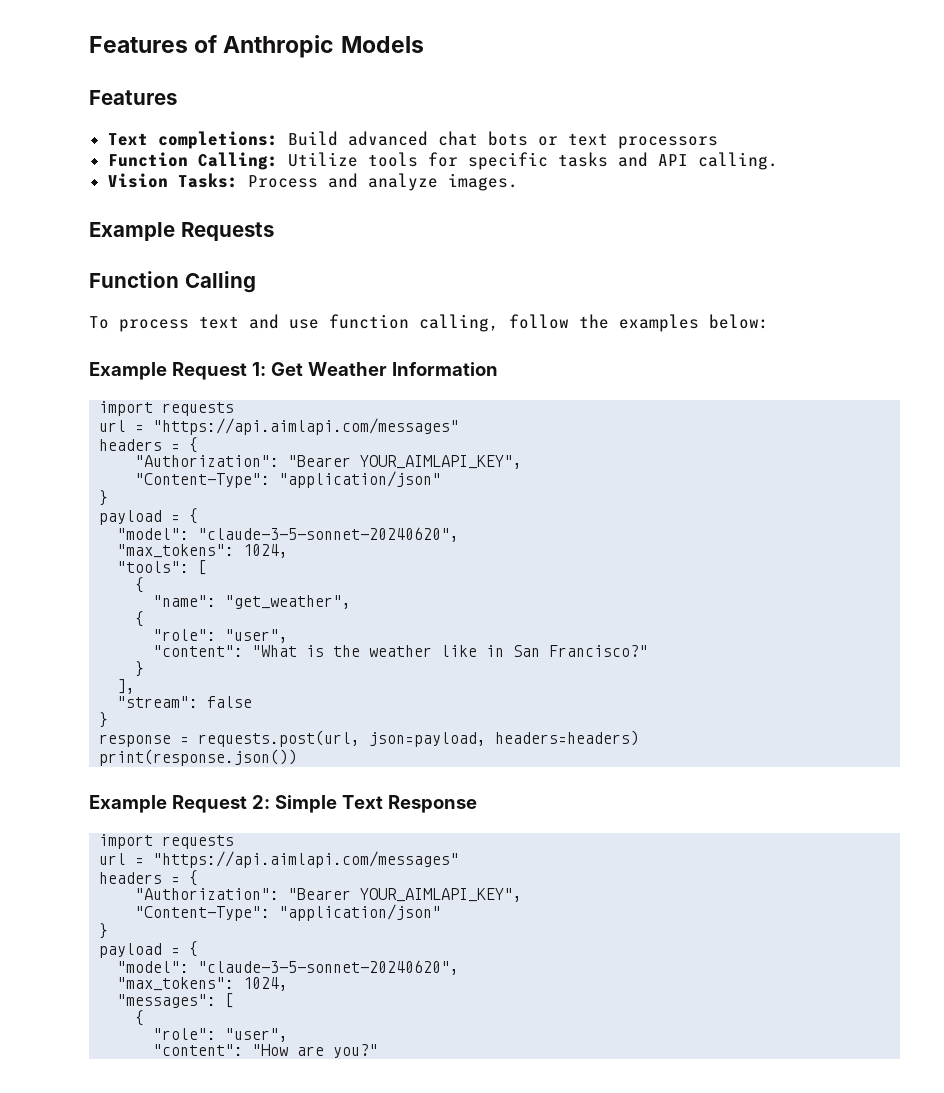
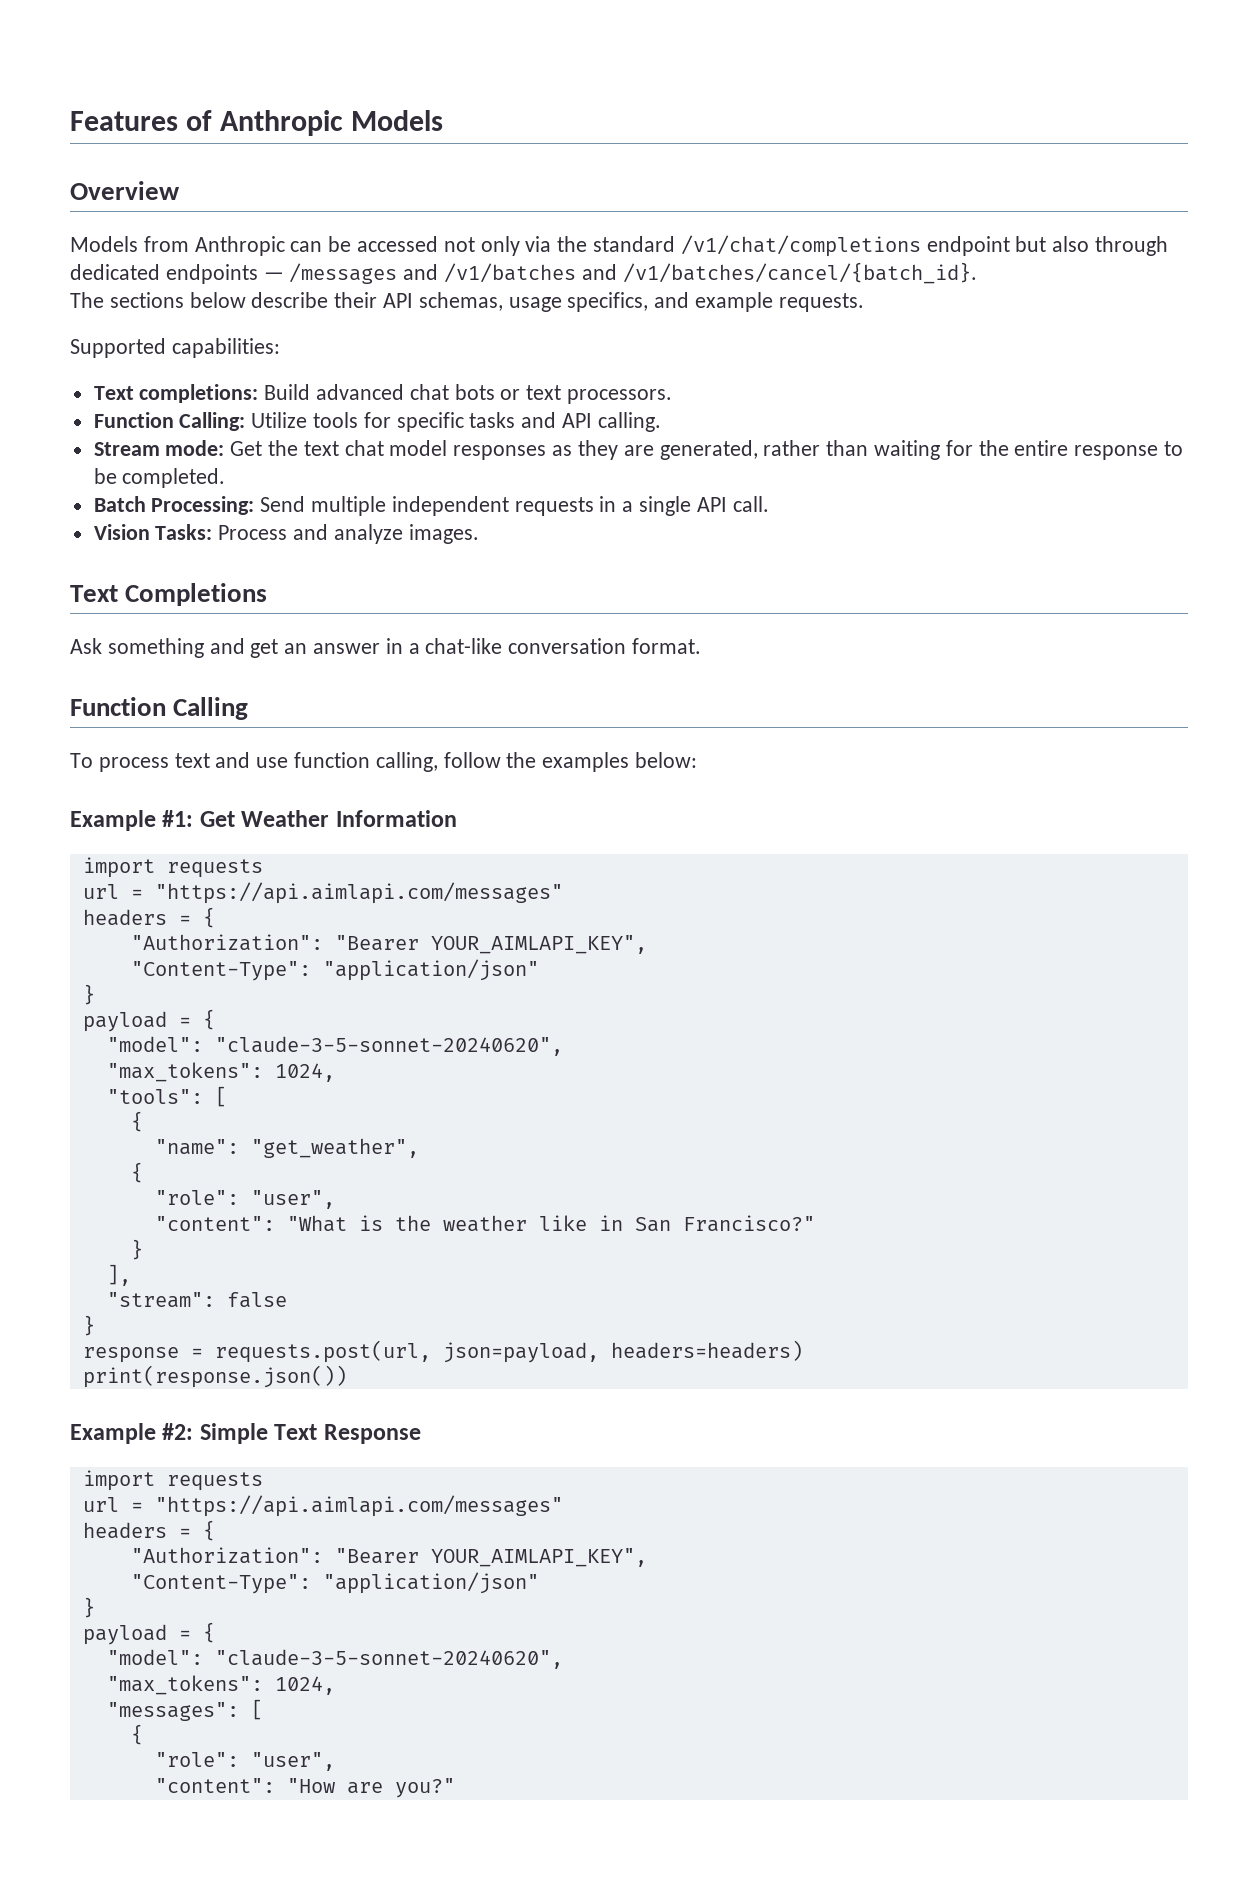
[89,90,177,105] Features -> [70,181,180,200] [70,235,1169,257] [70,262,977,284] [70,292,864,312] [70,338,280,358] Overview // Models from Anthropic can be accessed not only via the standard /v1/chat/completions endpoint but also through dedicated endpoints — /messages and /v1/batches and /v1/batches/cancel/{batch_id}. // The sections below describe their API schemas, usage specifics, and example requests. // Supported capabilities:
[617,136,718,149] processors -> [567,389,673,404] processors.
(778, 161) none -> [93,440,1183,460] [93,468,226,488] [93,496,769,516] // Stream mode: Get the text chat model responses as they are generated, rather than waiting for the entire response to be completed. // Batch Processing: Send multiple independent requests in a single API call.
[89,222,274,241] Example Requests -> [70,583,268,606] [70,638,702,658] Text Completions // Ask something and get an answer in a chat-like conversation format.
[171,362,266,380] Request 1: -> [162,810,194,827] #1:
[171,795,270,813] Request 2: -> [162,1423,194,1440] #2:

